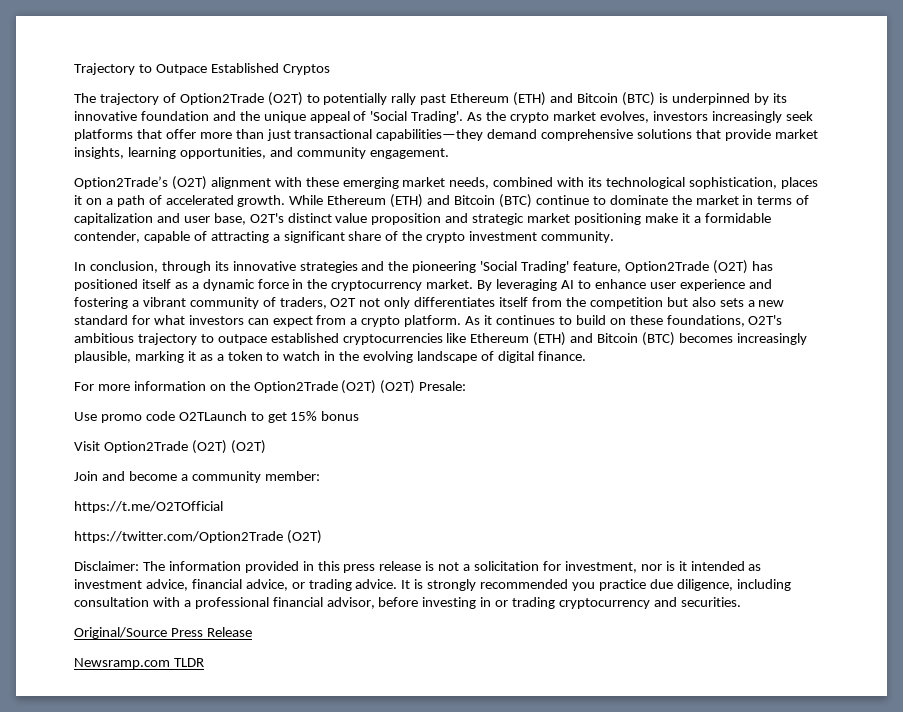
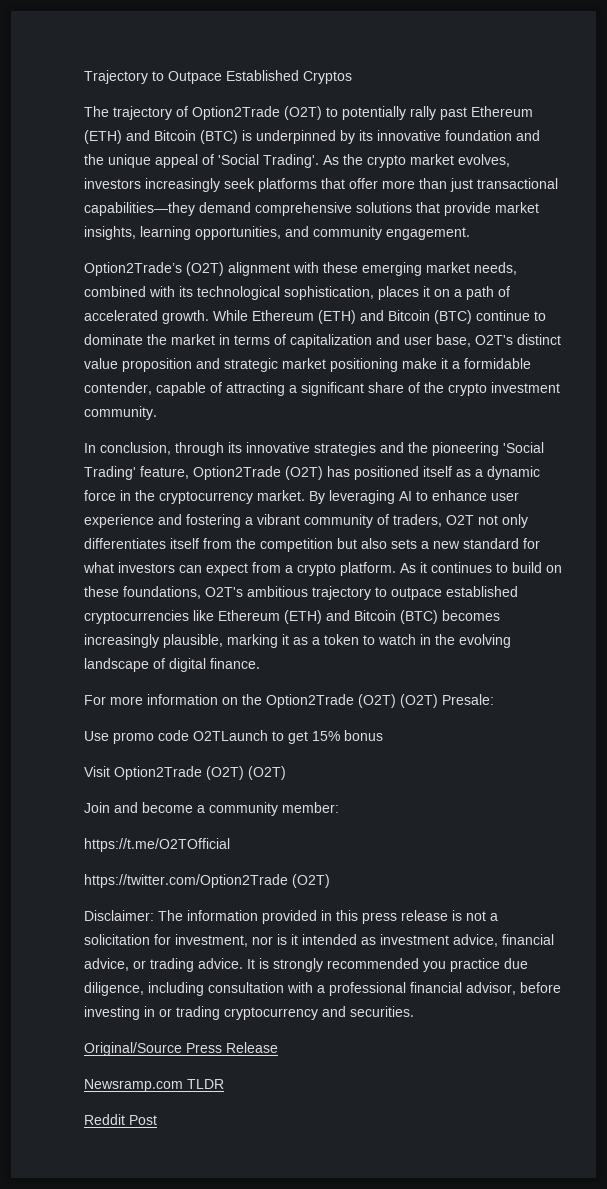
(204, 662) none -> [84,1114,157,1125] // Reddit Post

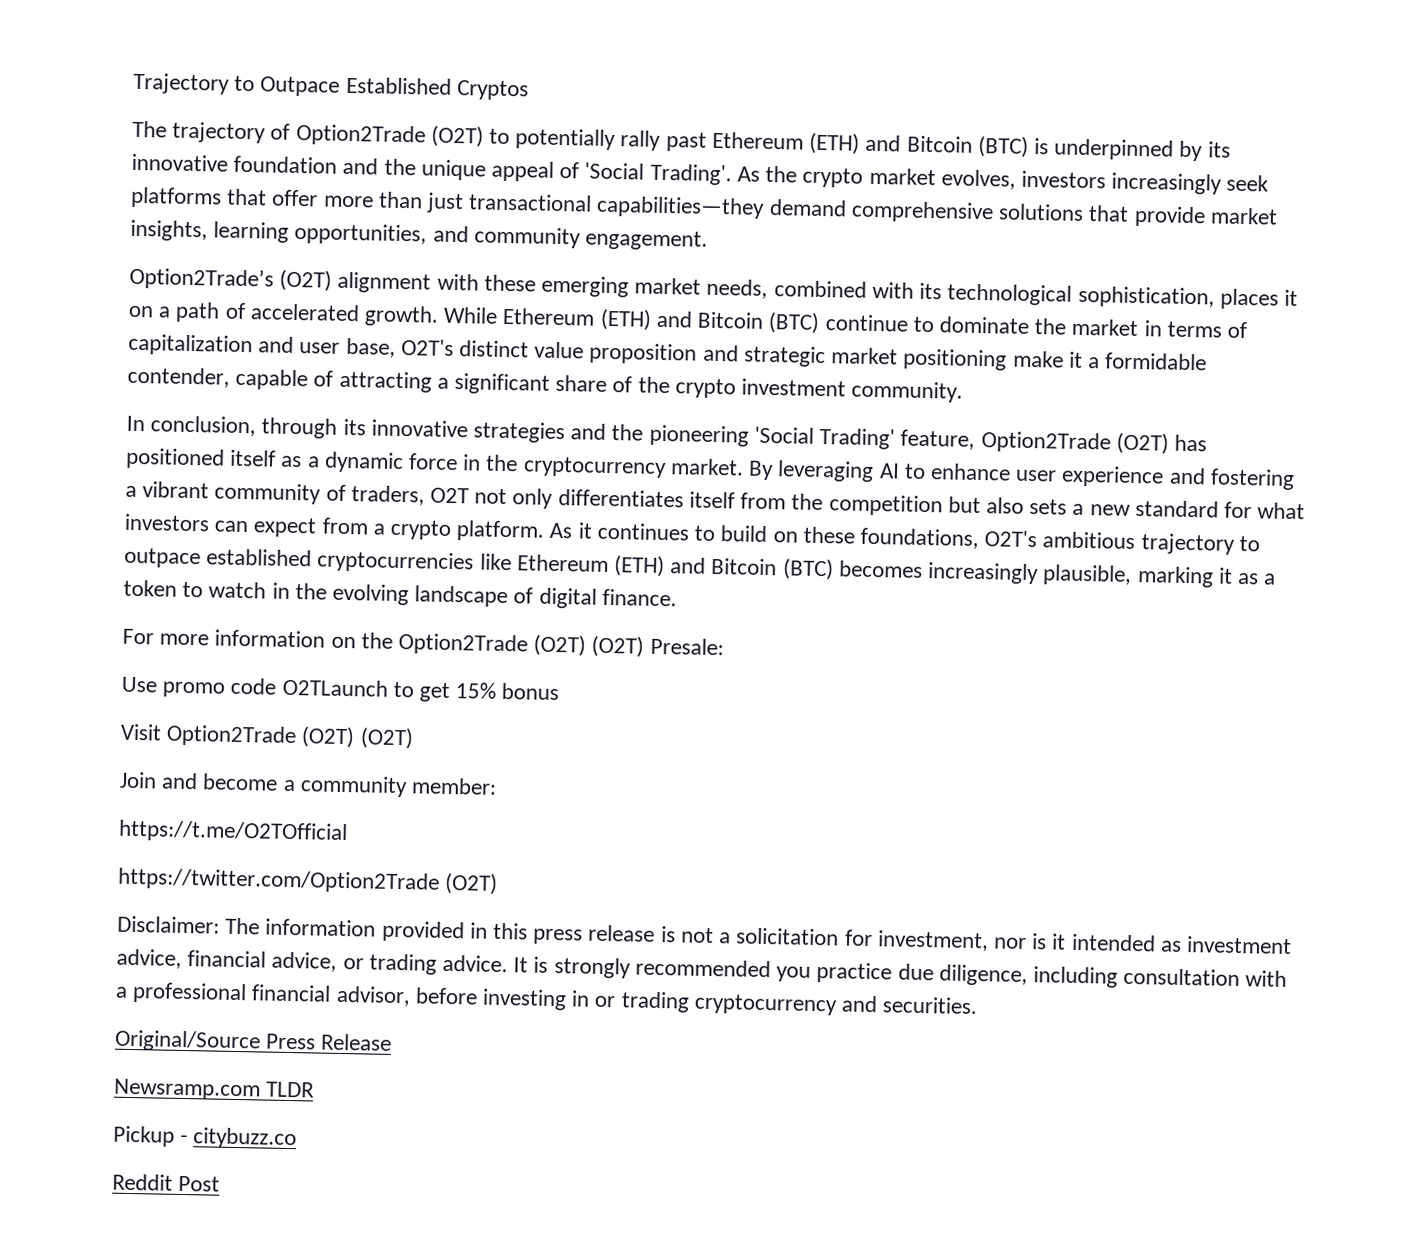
(224, 1084) none -> [113,1125,298,1150] // Pickup - citybuzz.co

